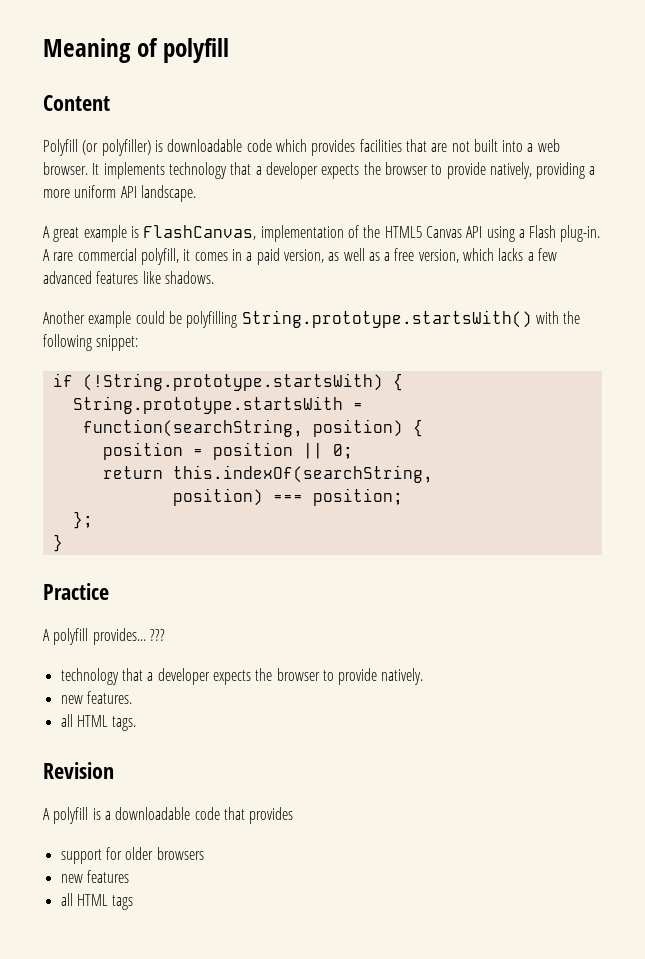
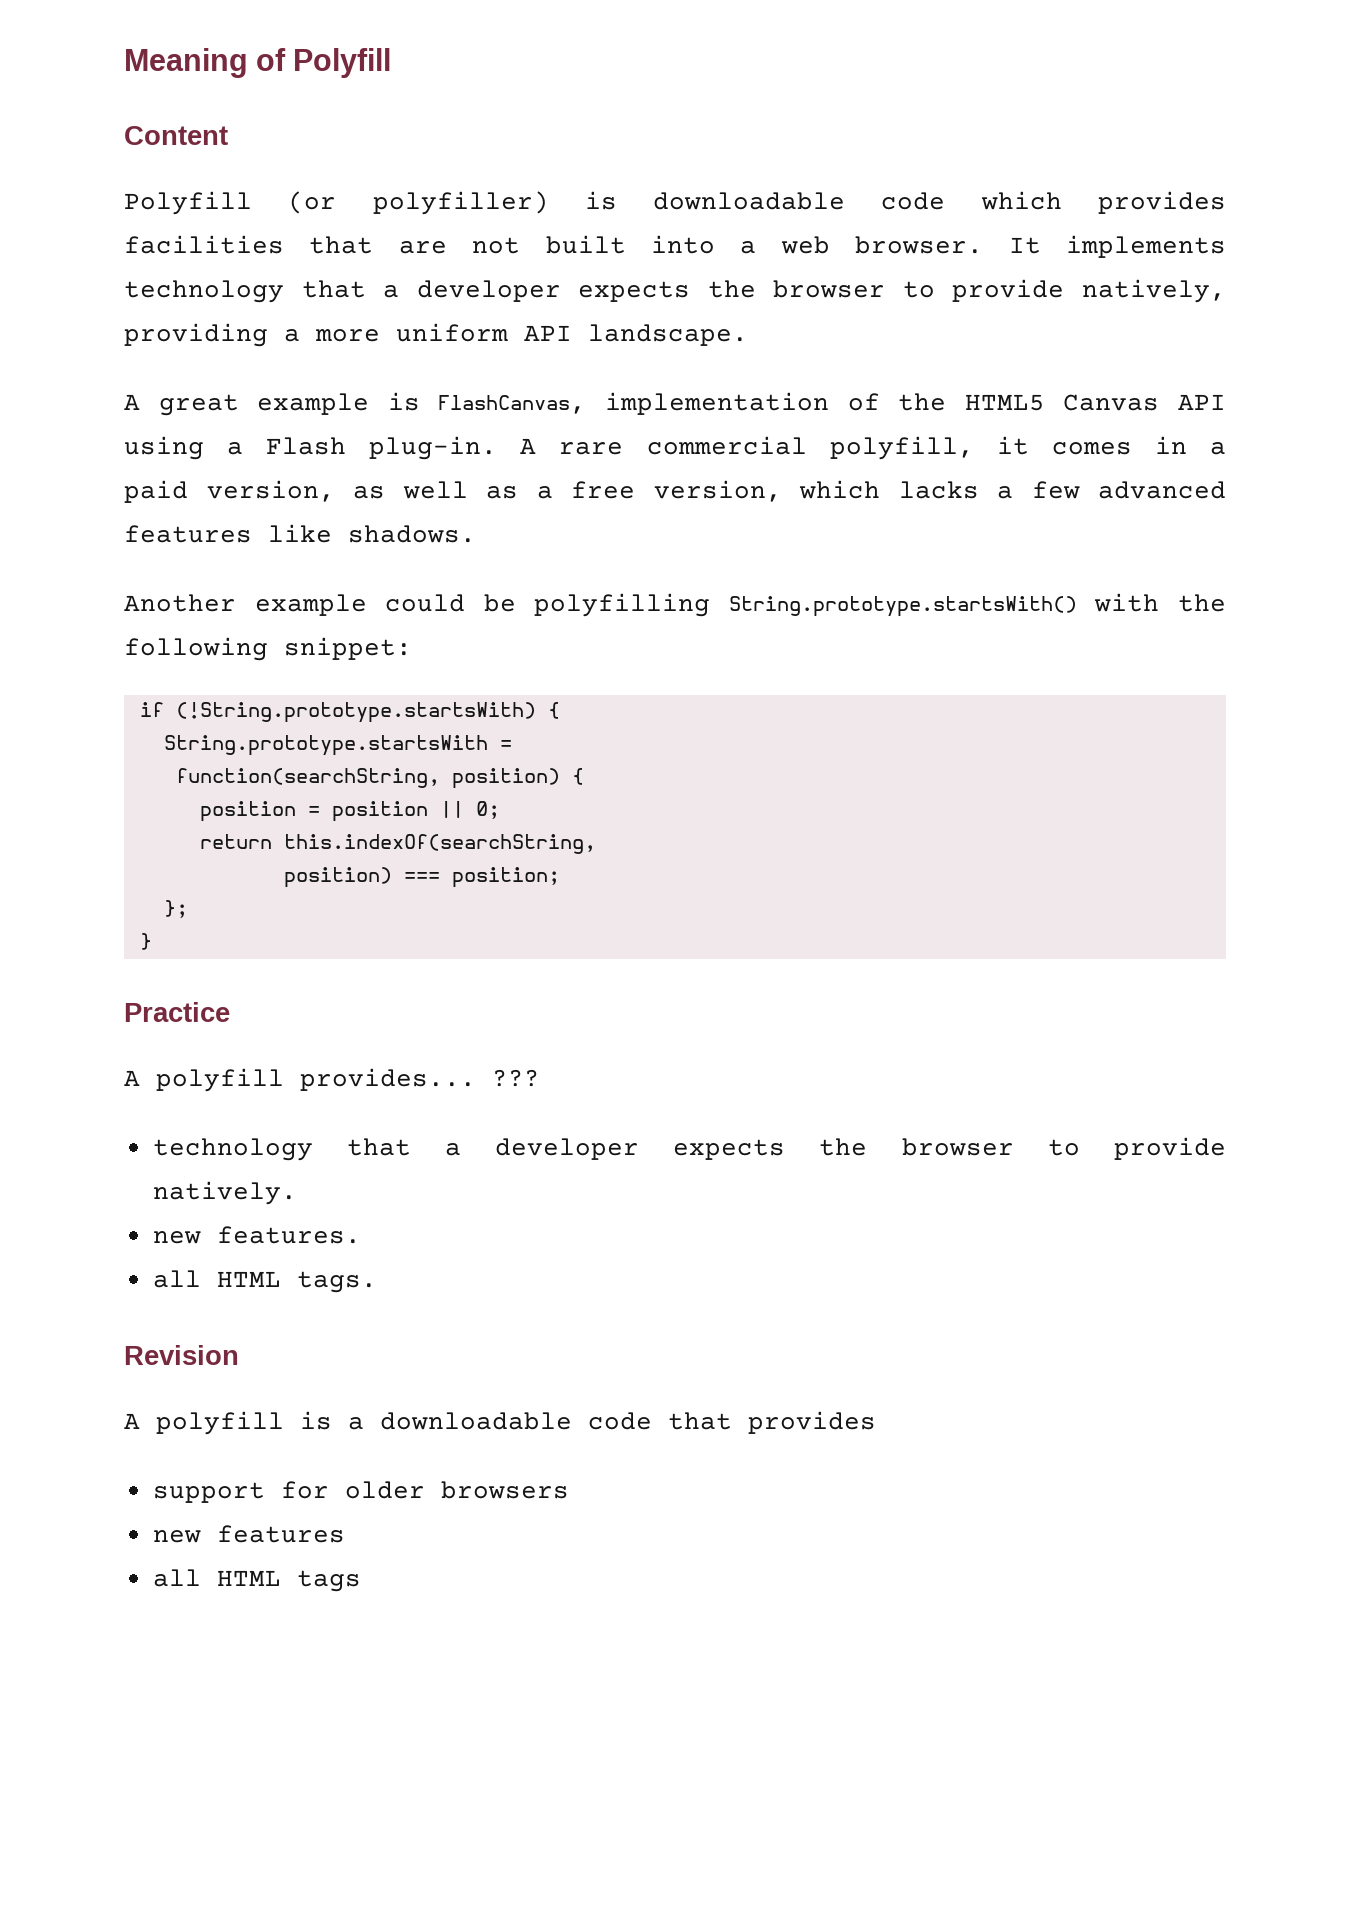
[162,38,229,63] polyfill -> [293,48,392,78] Polyfill

